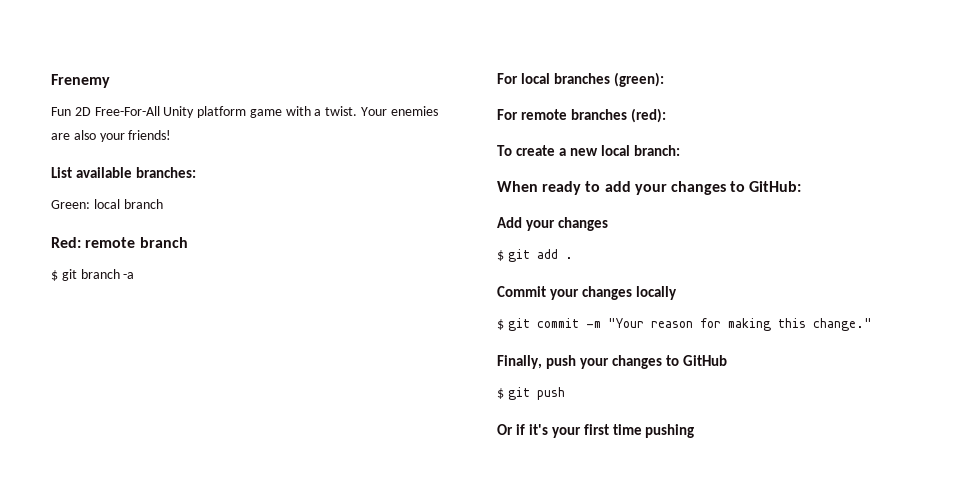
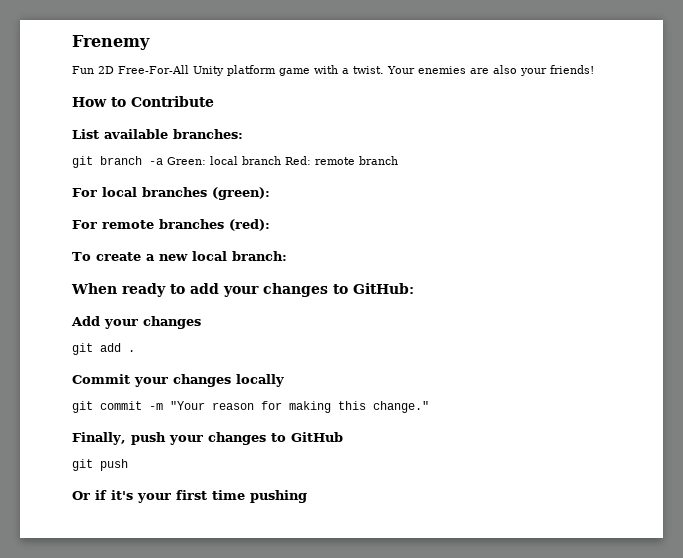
(172, 135) none -> [72,96,214,107] // How to Contribute
(196, 172) none -> [72,156,163,168] git branch -a
(163, 204) // -> (281, 160) none
[51,269,135,281] // $ git branch -a -> (398, 160) none
[497,250,504,261] $ -> (201, 322) none
[497,319,504,330] $ -> (284, 380) none
[497,388,504,399] $ -> (343, 437) none

